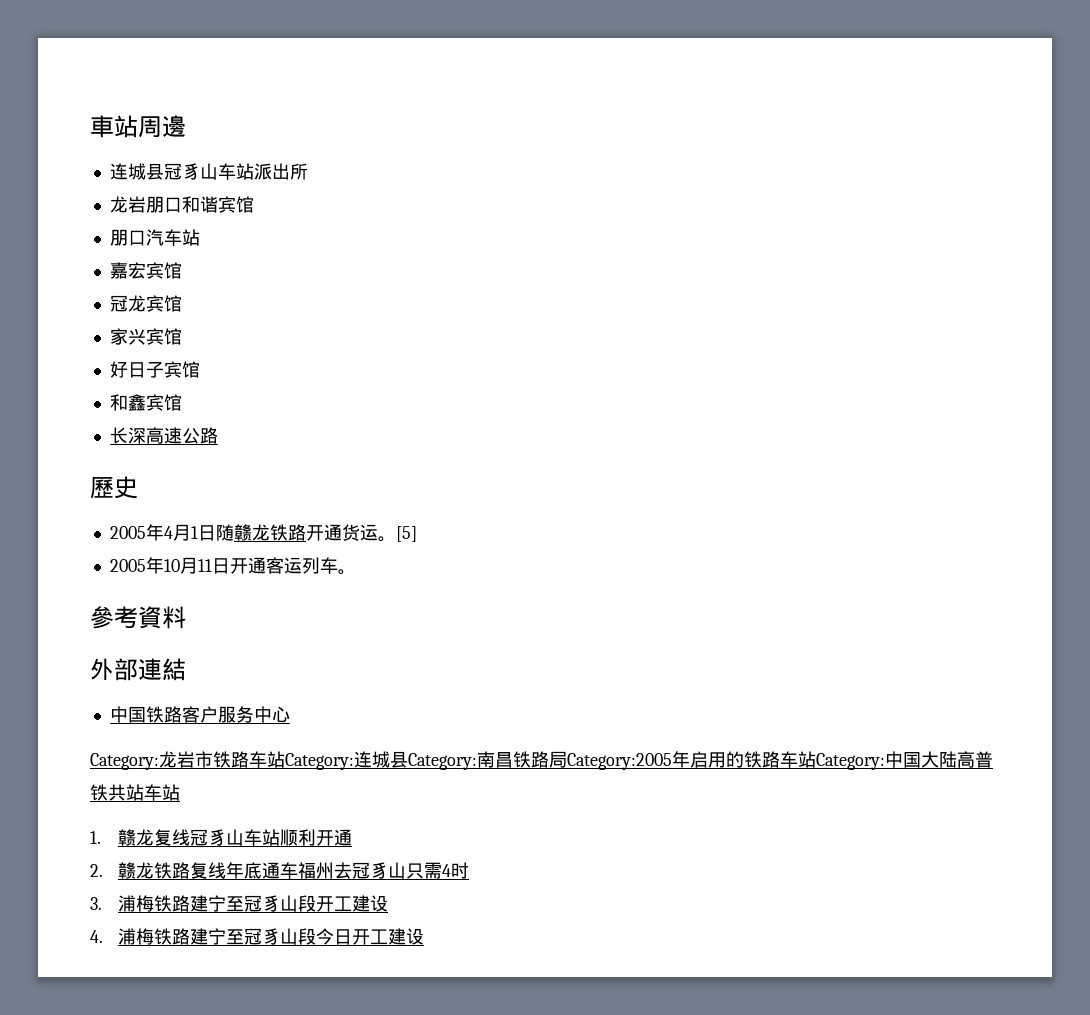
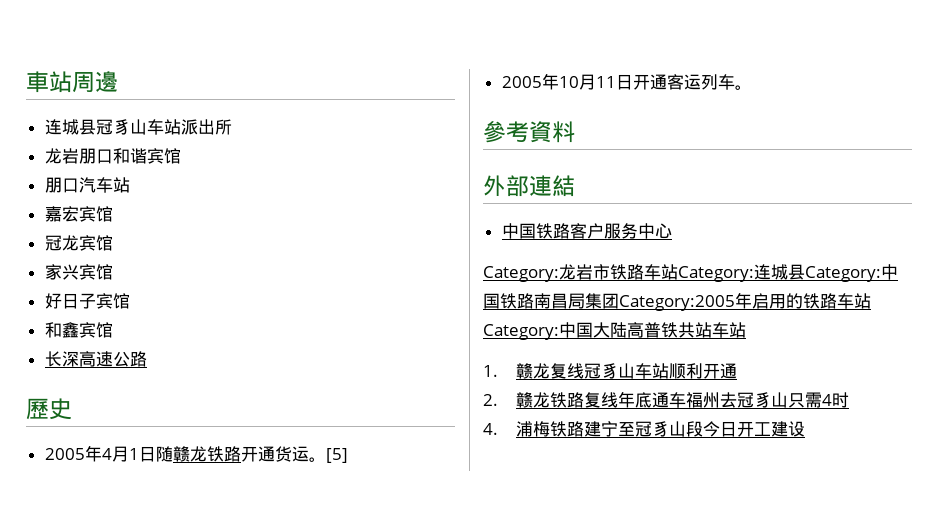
[477,751,567,768] 南昌铁路局 -> [881,264,898,280] [483,293,619,309] 中国铁路南昌局集团
[90,895,388,912] [90,928,316,945] 3.浦梅铁路建宁至冠豸山段开工建设 // 4.浦梅铁路建宁至冠豸山段 -> [483,421,703,437] 4.浦梅铁路建宁至冠豸山段

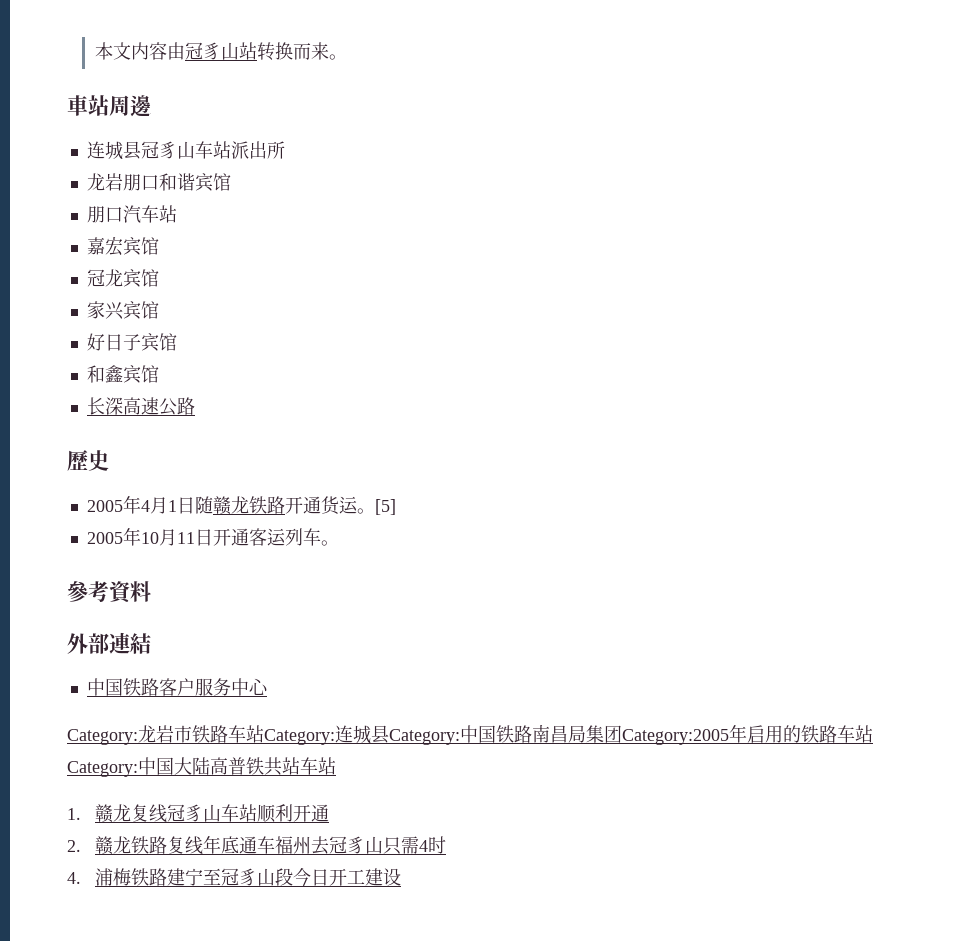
(26, 82) none -> [94,42,347,61] 本文内容由冠豸山站转换而来。 //

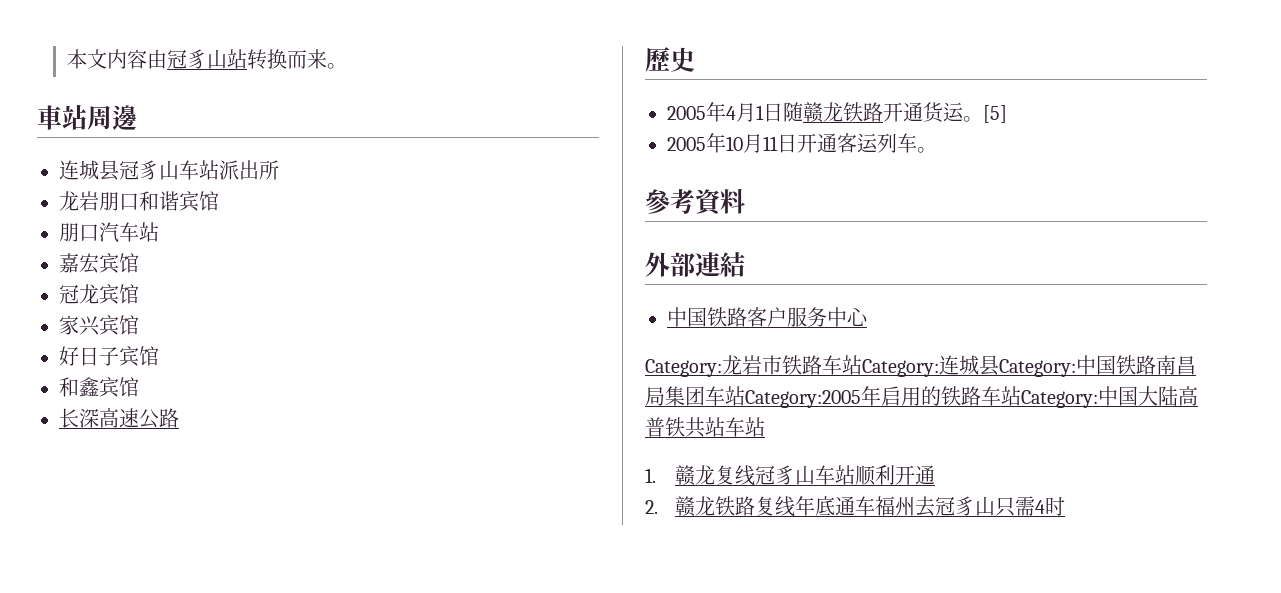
(622, 734) none -> [705,386,745,406] 车站
[67,868,401,887] // 4.浦梅铁路建宁至冠豸山段今日开工建设 -> (1066, 506) none

